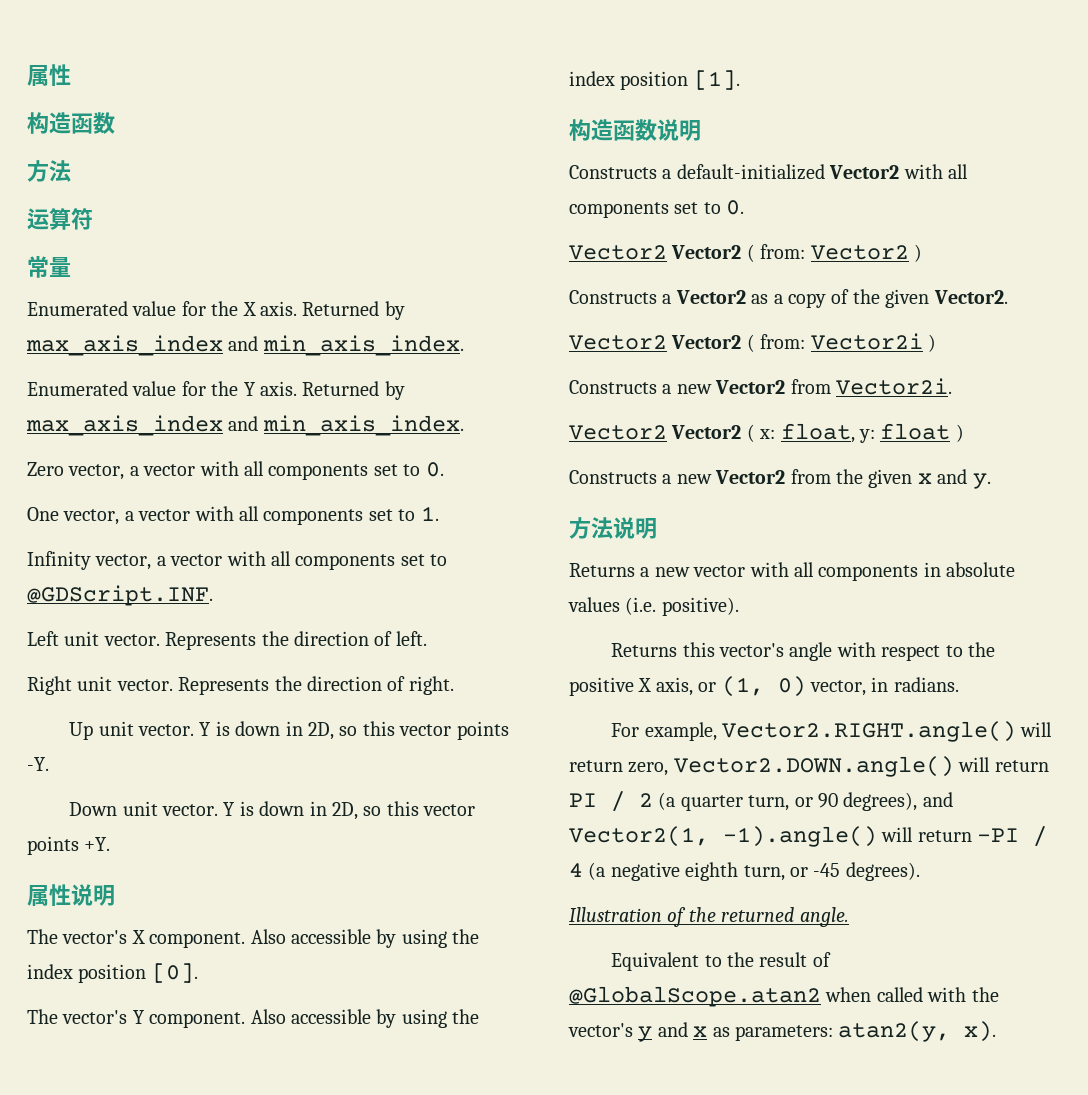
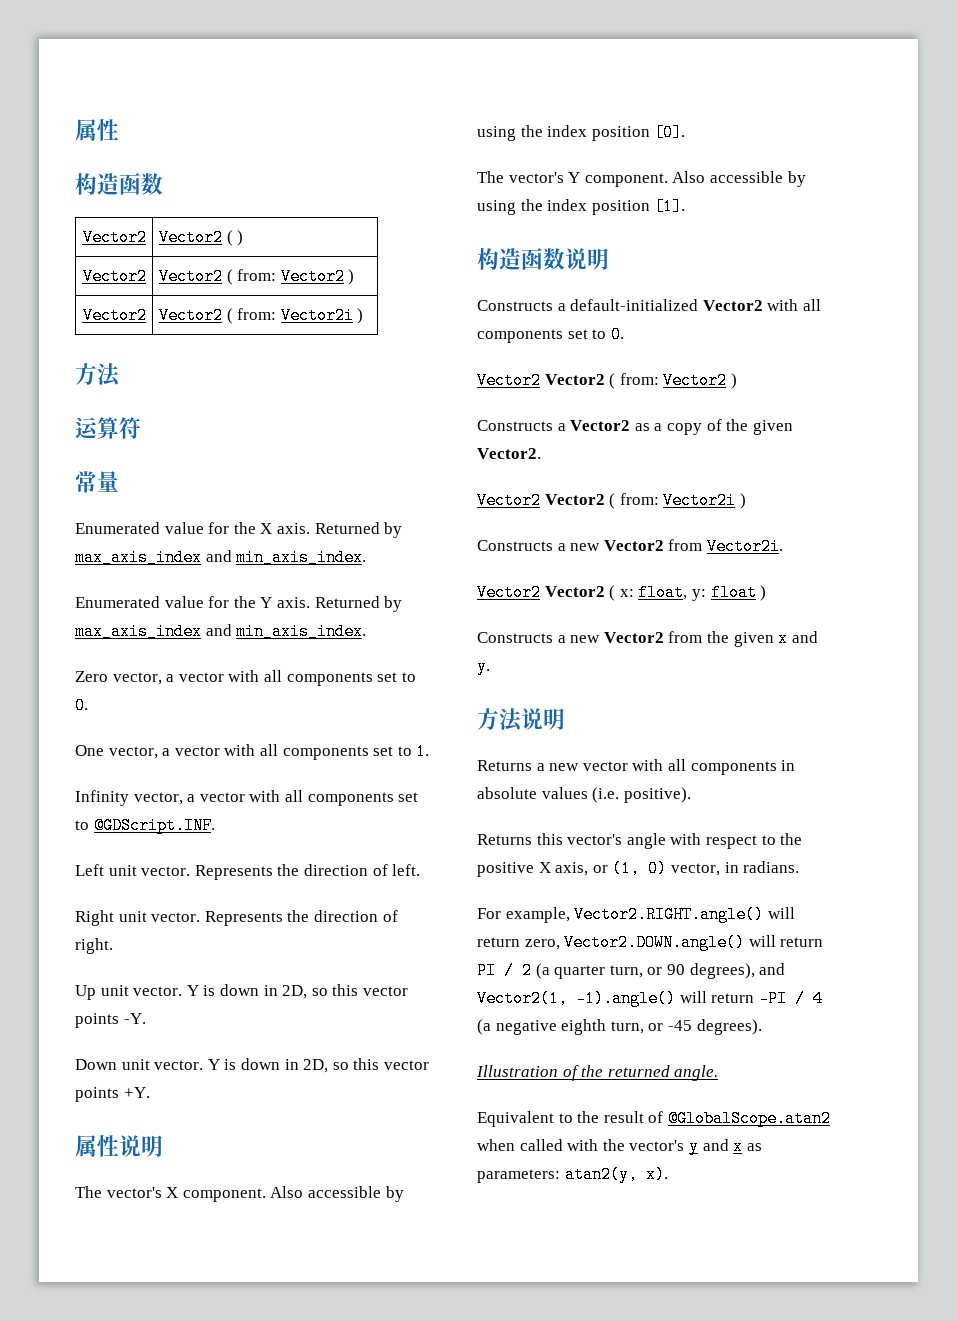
(115, 123) none -> [82,229,147,246] [158,229,244,246] [82,268,147,285] [158,268,355,285] [82,307,147,324] [158,307,364,324] // Vector2 | Vector2 ( ) // Vector2 | Vector2 ( from: Vector2 ) // Vector2 | Vector2 ( from: Vector2i )

